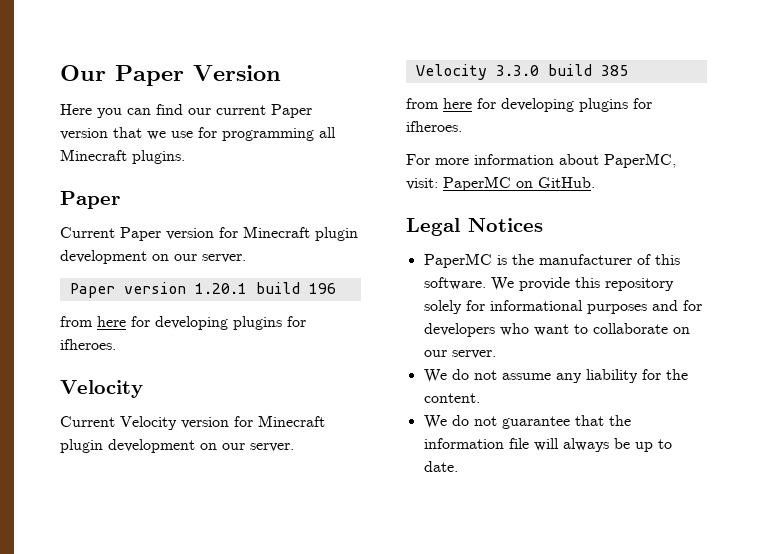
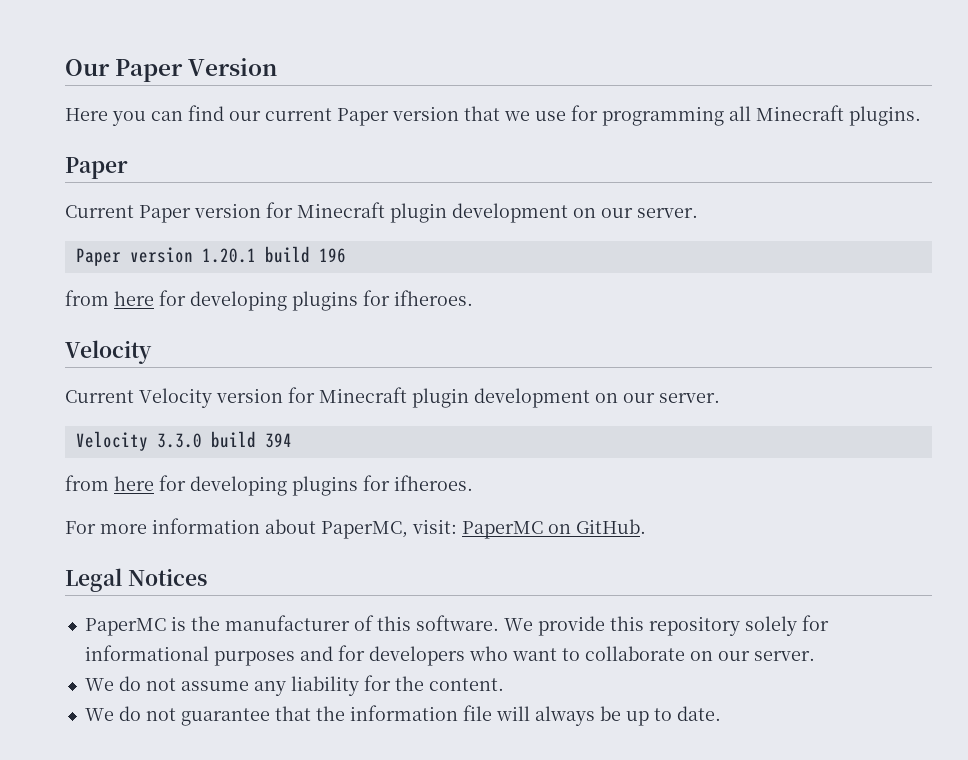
[600,65,628,76] 385 -> [264,433,292,448] 394

